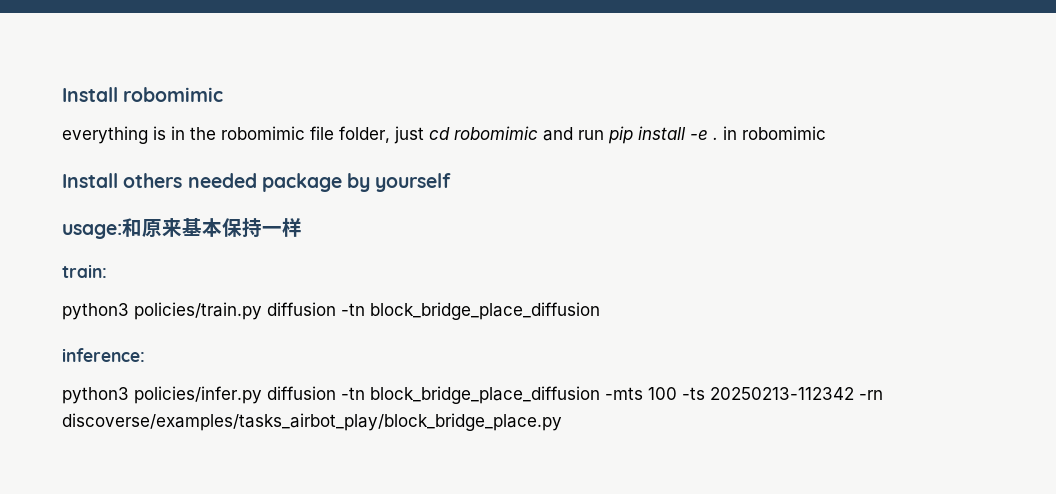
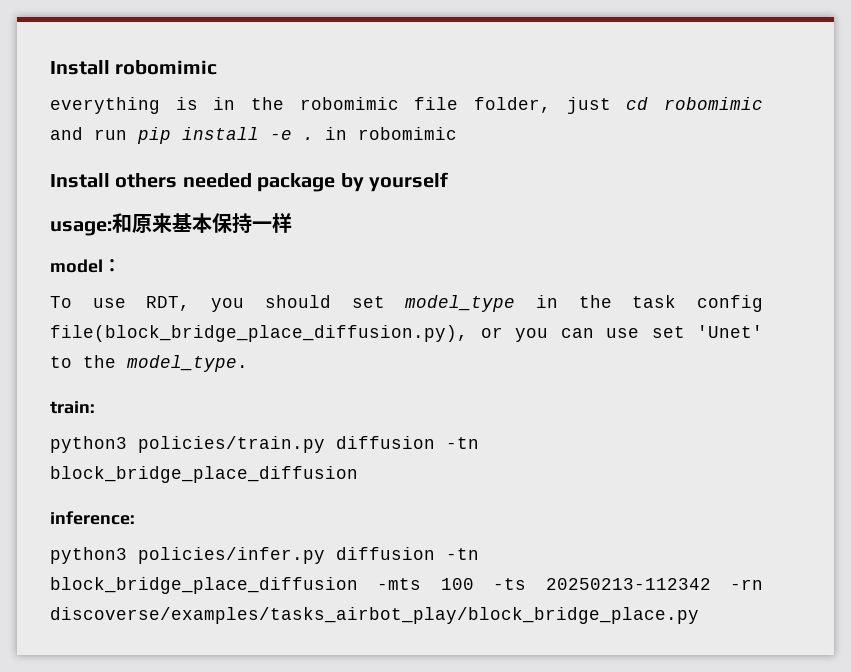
(302, 227) none -> [50,259,121,273] [50,295,763,312] [50,325,763,342] [50,355,248,372] // model： // To use RDT, you should set model_type in the task config file(block_bridge_place_diffusion.py), or you can use set 'Unet' to the model_type.

